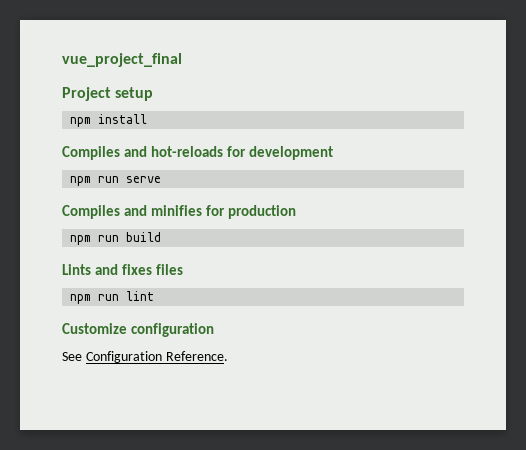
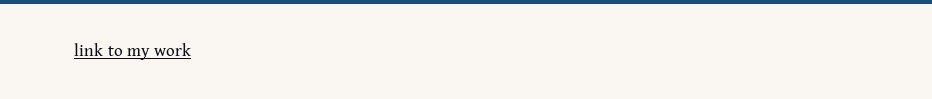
[62,53,182,67] [62,87,154,101] [70,114,148,127] [62,146,333,160] [70,176,162,186] [62,205,296,219] [70,232,162,245] [62,264,183,275] [70,291,155,304] [62,323,214,337] [62,351,228,363] vue_project_final // Project setup // npm install // Compiles and hot-reloads for development // npm run serve // Compiles and minifies for production // npm run build // Lints and fixes files // npm run lint // Customize configuration // See Configuration Reference. -> [74,43,191,60] link to my work

